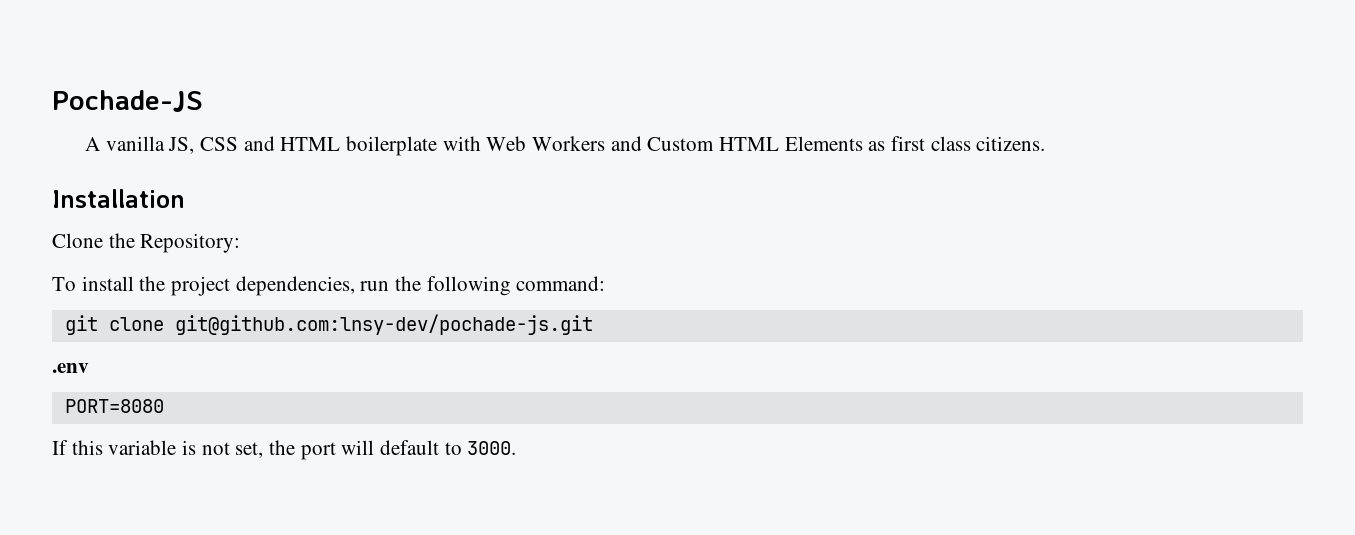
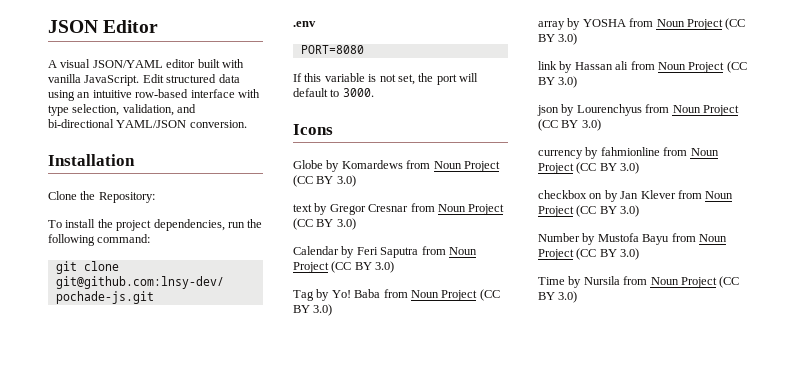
[52,90,203,112] Pochade-JS -> [48,20,159,33] JSON Editor
[105,136,1046,156] vanilla JS, CSS and HTML boilerplate with Web Workers and Custom HTML Elements as first class citizens. -> [60,59,244,68] [48,74,240,86] [48,89,260,101] [48,104,197,116] [48,119,247,128] visual JSON/YAML editor built with vanilla JavaScript. Edit structured data using an intuitive row-based interface with type selection, validation, and bi-directional YAML/JSON conversion.
(517, 448) none -> [293,124,333,135] [293,160,500,172] [293,175,356,187] [293,203,505,215] [293,218,356,230] [293,246,477,258] [293,261,395,273] [293,289,500,301] [293,304,333,316] [538,18,746,30] [538,33,578,45] [538,61,747,73] [538,76,578,88] [537,104,739,116] [538,119,601,131] [538,147,719,159] [538,162,640,174] [538,190,734,202] [538,205,640,217] [538,233,727,245] [538,248,640,260] [538,276,740,288] [538,291,578,303] // Icons // Globe by Komardews from Noun Project (CC BY 3.0) // text by Gregor Cresnar from Noun Project (CC BY 3.0) // Calendar by Feri Saputra from Noun Project (CC BY 3.0) // Tag by Yo! Baba from Noun Project (CC BY 3.0) // array by YOSHA from Noun Project (CC BY 3.0) // link by Hassan ali from Noun Project (CC BY 3.0) // json by Lourenchyus from Noun Project (CC BY 3.0) // currency by fahmionline from Noun Project (CC BY 3.0) // checkbox on by Jan Klever from Noun Project (CC BY 3.0) // Number by Mustofa Bayu from Noun Project (CC BY 3.0) // Time by Nursila from Noun Project (CC BY 3.0)

